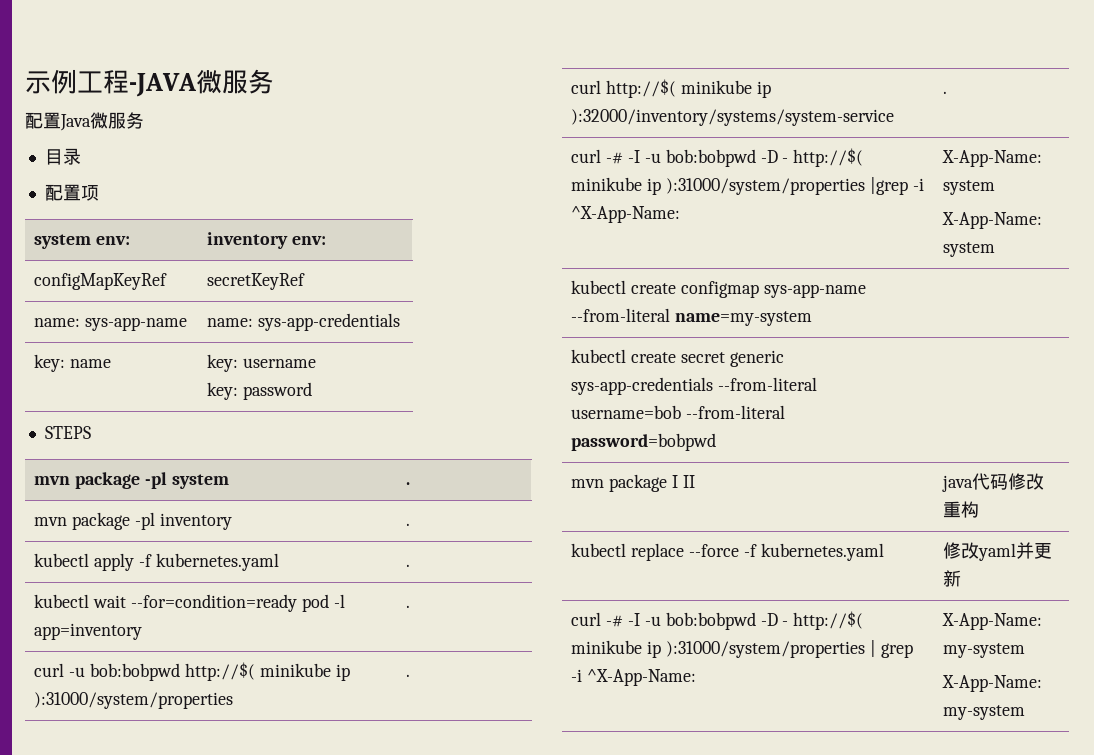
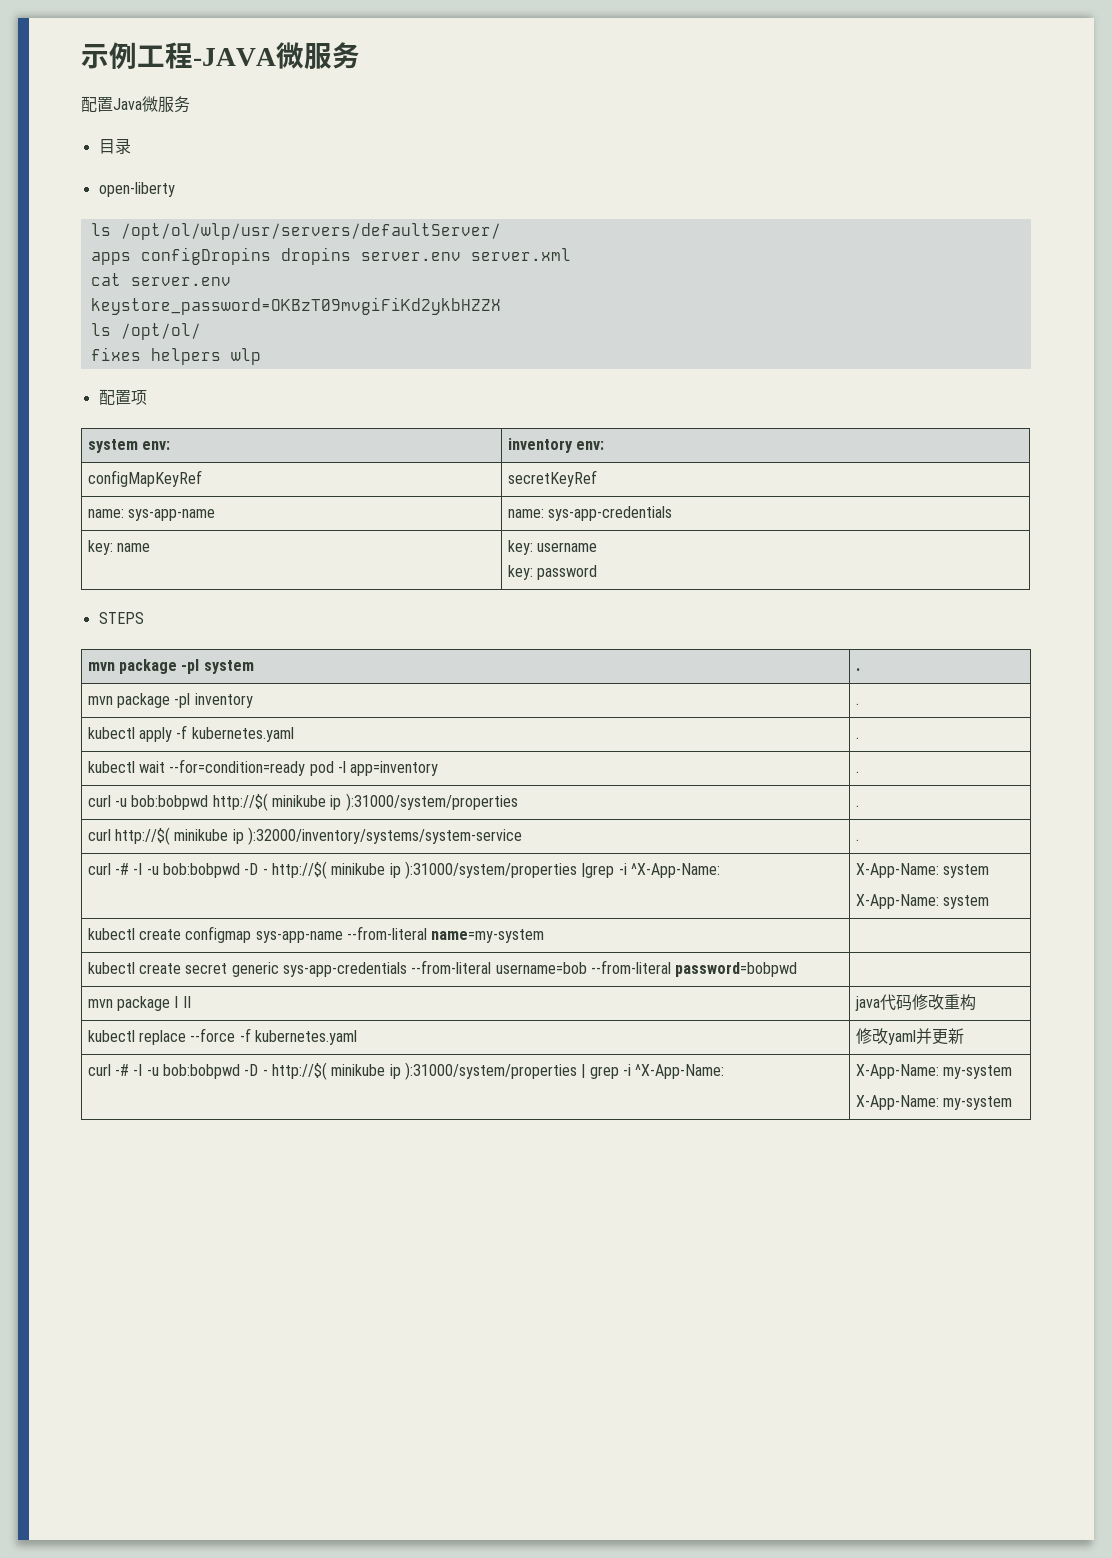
(81, 156) none -> [98,182,175,197] [90,223,501,240] [90,247,571,265] [90,273,231,286] [90,297,501,315] [90,323,201,340] [90,347,261,365] // open-liberty // ls /opt/ol/wlp/usr/servers/defaultServer/ // apps configDropins dropins server.env server.xml // cat server.env // keystore_password=OKBzT09mvgiFiKd2ykbHZZX // ls /opt/ol/ // fixes helpers wlp

